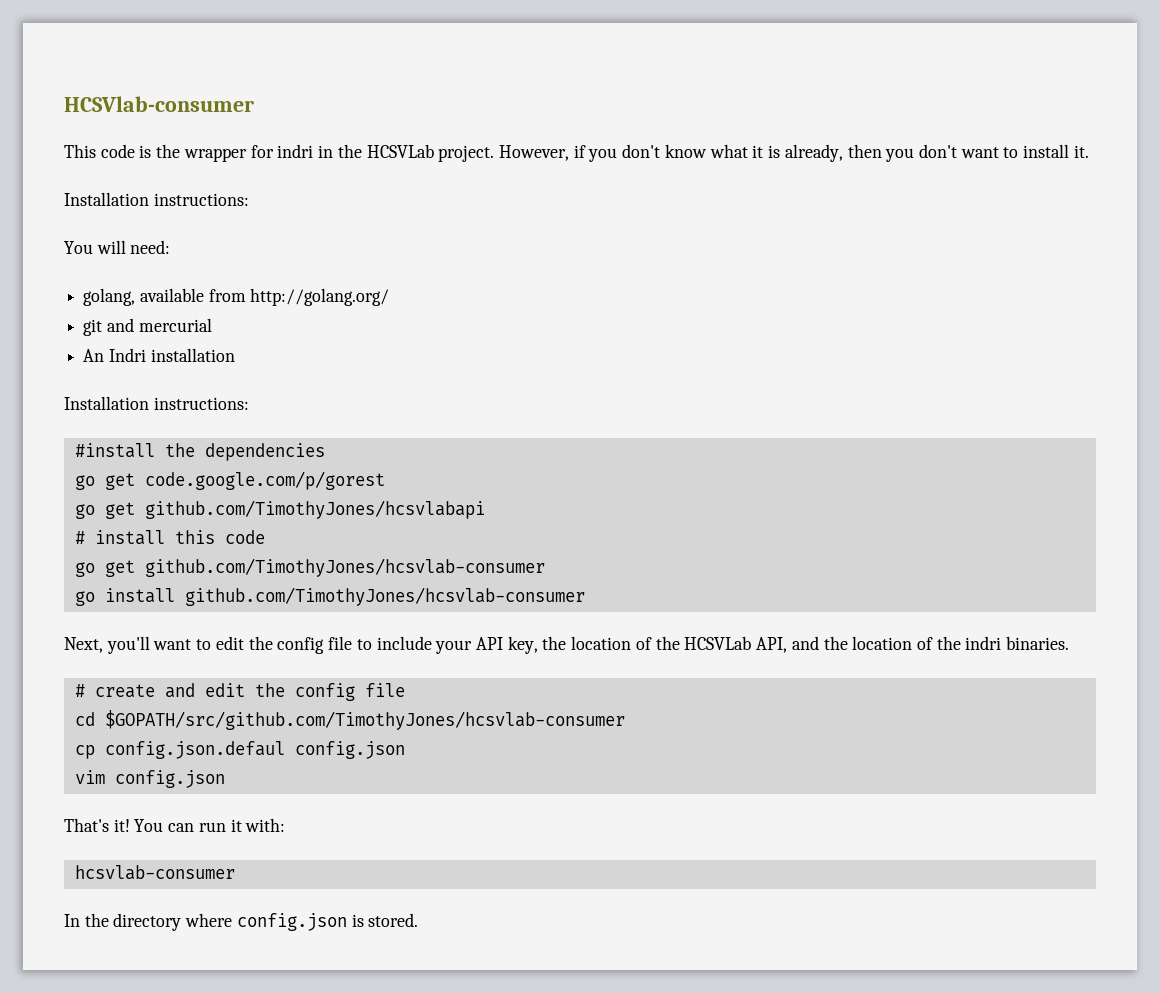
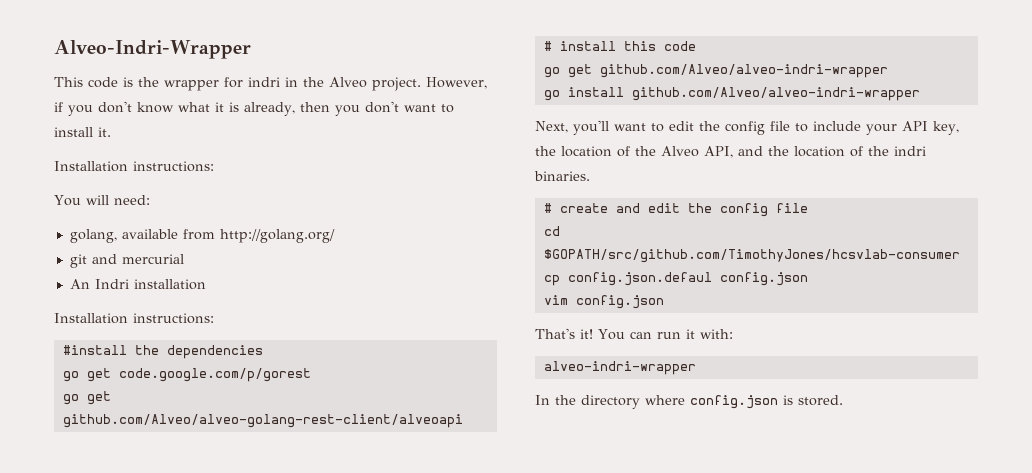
[64,96,254,112] HCSVlab-consumer -> [54,40,251,59] Alveo-Indri-Wrapper
[366,144,434,158] HCSVLab -> [329,77,367,88] Alveo
[144,500,485,519] github.com/TimothyJones/hcsvlabapi -> [62,414,463,428] github.com/Alveo/alveo-golang-rest-client/alveoapi
[144,558,545,577] github.com/TimothyJones/hcsvlab-consumer -> [599,64,888,78] github.com/Alveo/alveo-indri-wrapper
[184,587,585,606] github.com/TimothyJones/hcsvlab-consumer -> [631,87,920,101] github.com/Alveo/alveo-indri-wrapper
[684,636,752,650] HCSVLab -> [661,146,699,157] Alveo
[74,865,235,880] hcsvlab-consumer -> [543,361,696,375] alveo-indri-wrapper

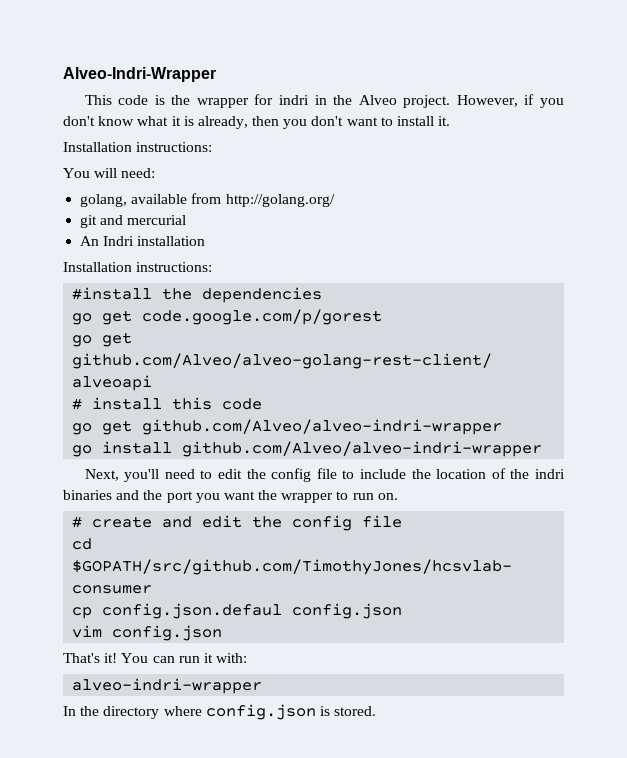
[614,123,646,131] want -> [164,469,195,479] need
[866,121,959,135] [535,146,763,158] your API key, the location of the Alveo API, and -> (407, 474) none
[534,171,590,181] binaries. -> [63,490,398,503] binaries and the port you want the wrapper to run on.

